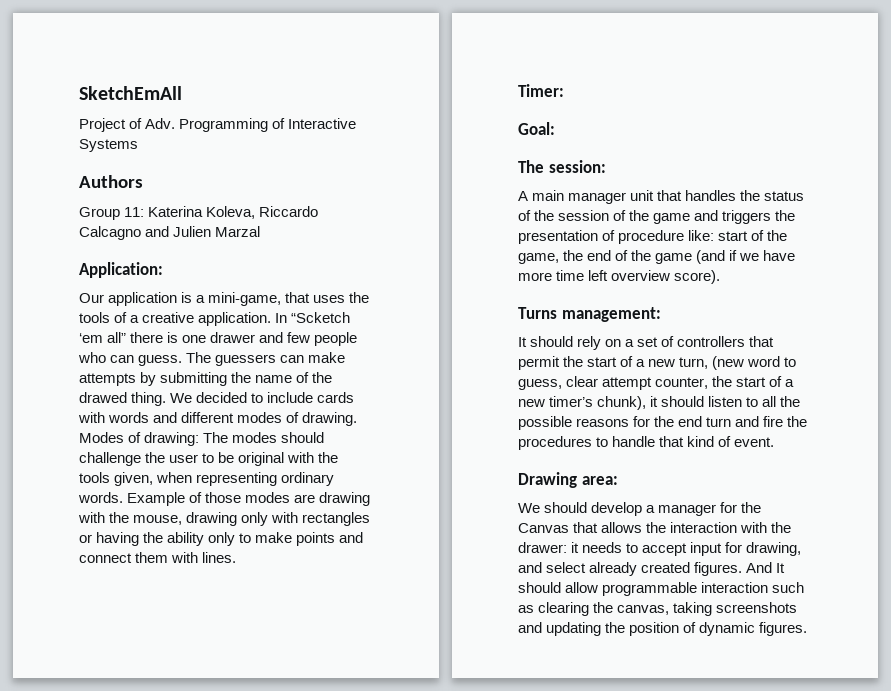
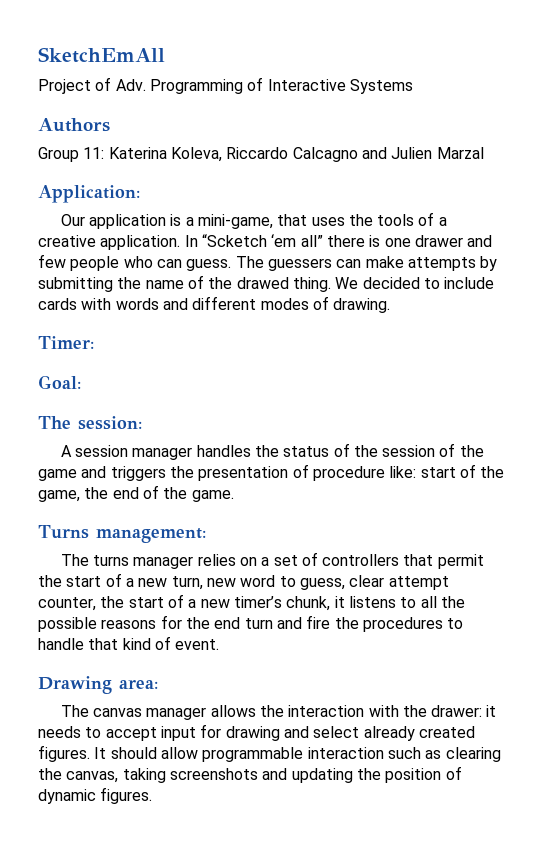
[79,432,325,446] [79,452,339,466] [79,472,335,486] [78,492,371,506] [78,512,371,526] [79,532,364,546] [79,552,237,563] Modes of drawing: The modes should challenge the user to be original with the tools given, when representing ordinary words. Example of those modes are drawing with the mouse, drawing only with rectangles or having the ability only to make points and connect them with lines. -> (391, 305) none
[532,190,683,204] main manager unit that -> [74,445,193,460] session manager
[655,250,796,264] [518,270,721,284] [518,307,661,322] [518,336,602,350] game (and if we have more time left overview score). // Turns management: // It should rely -> [191,490,234,502] [38,525,206,543] [60,554,236,569] game. // Turns management: // The turns manager relies
[712,356,745,370] (new -> [206,578,236,587] new
[597,396,743,410] chunk), it should listen -> [286,596,396,611] chunk, it listens
[518,502,762,516] [518,522,599,533] We should develop a manager for the Canvas that -> [60,705,207,720] The canvas manager
[746,542,802,556] drawing, -> [225,726,280,741] drawing
[746,562,773,573] And -> (90, 753) none

